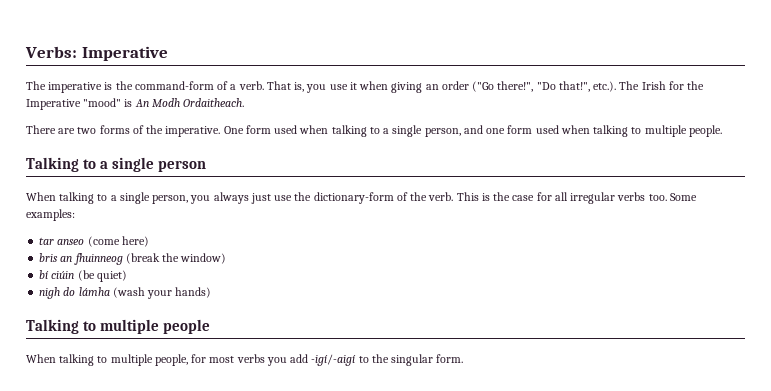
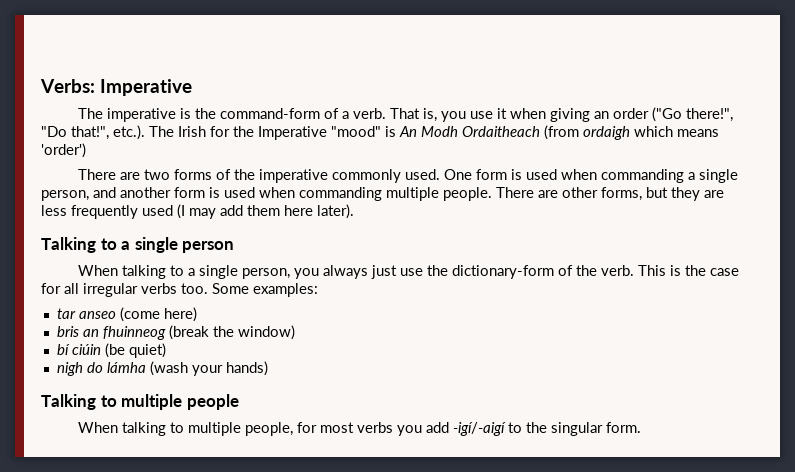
[183,98,245,107] Ordaitheach. -> [462,125,719,140] [41,143,86,158] Ordaitheach (from ordaigh which means 'order')
[165,126,221,137] imperative. -> [258,169,440,183] imperative commonly used.
[274,125,380,137] used when talking to -> [510,169,684,183] is used when commanding
[486,125,722,137] one form used when talking to multiple people. -> [120,187,724,201] [41,204,354,219] another form is used when commanding multiple people. There are other forms, but they are less frequently used (I may add them here later).

